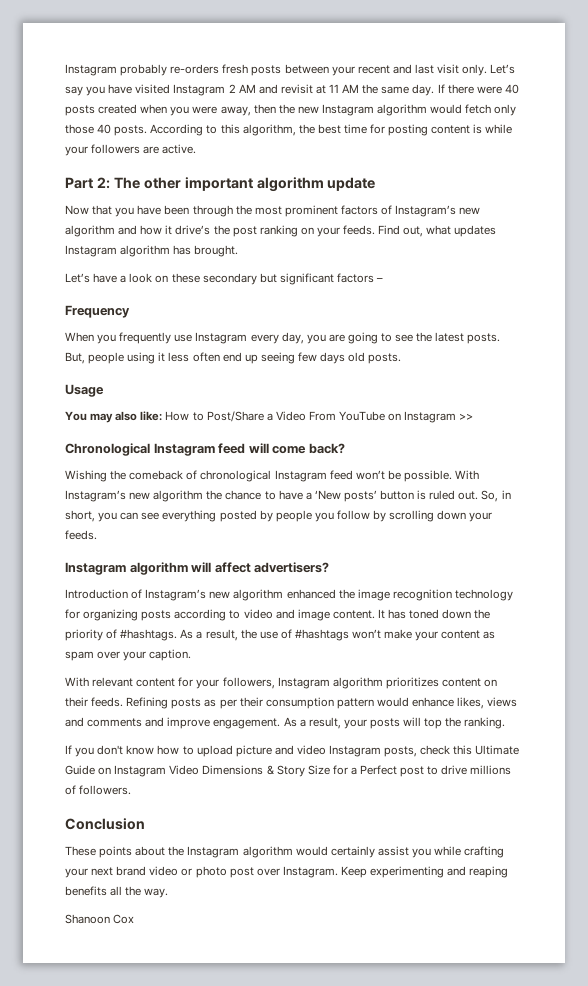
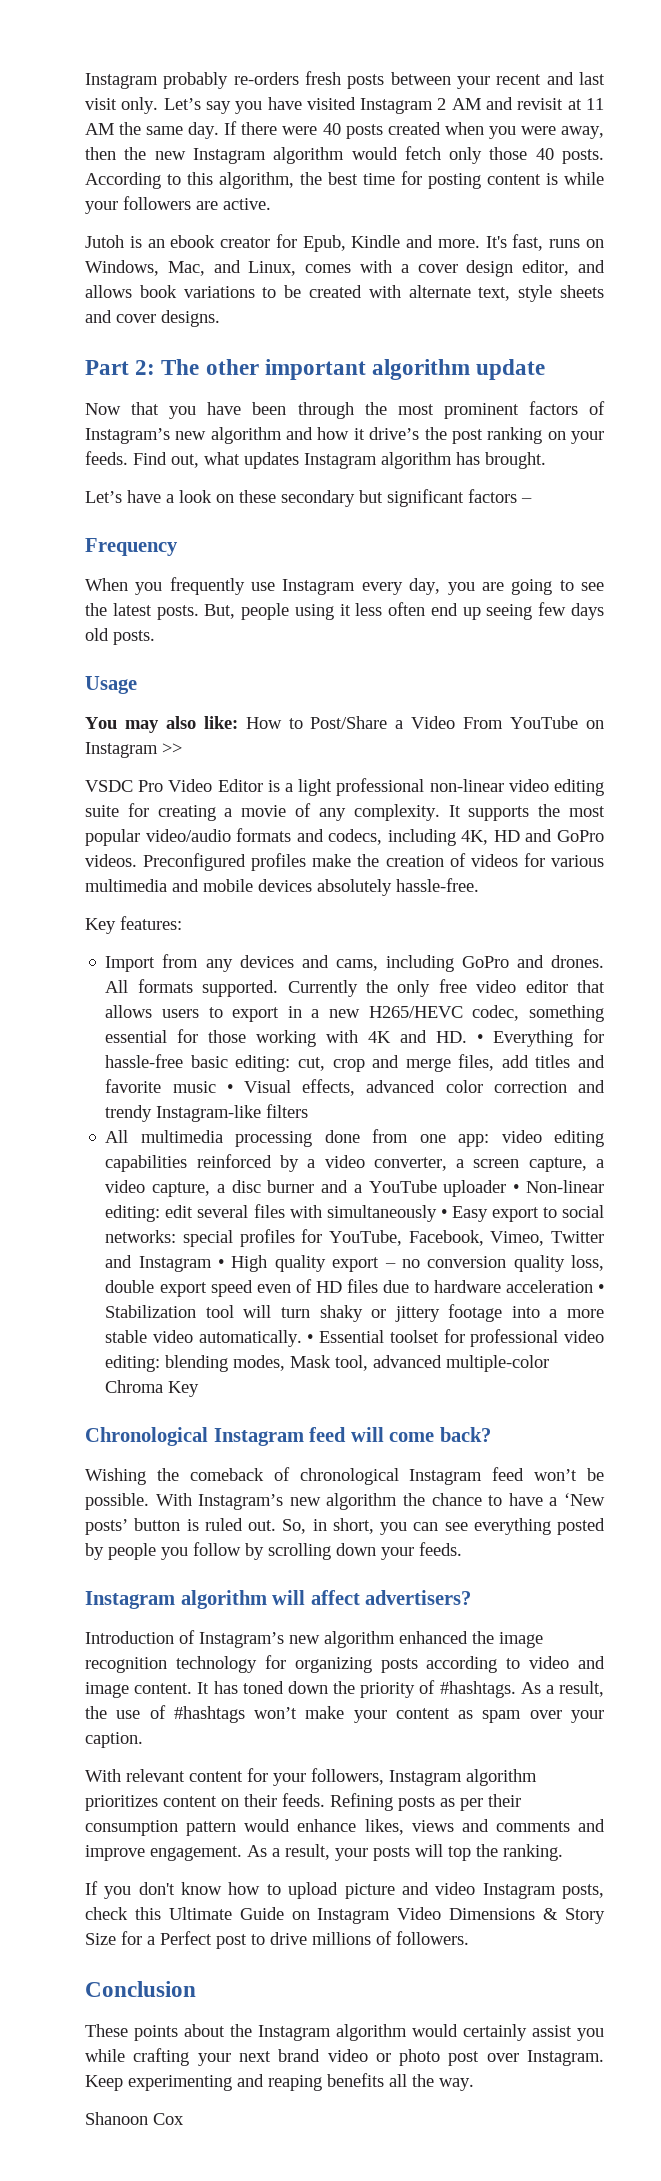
(197, 149) none -> [85,234,604,252] [85,260,606,277] [85,285,604,302] [85,310,220,327] // Jutoh is an ebook creator for Epub, Kindle and more. It's fast, runs on Windows, Mac, and Linux, comes with a cover design editor, and allows book variations to be created with alternate text, style sheets and cover designs.
(474, 416) none -> [85,778,604,796] [85,803,605,821] [85,828,604,846] [85,853,604,871] [85,878,479,896] [85,916,182,934] [105,954,604,972] [105,979,605,997] [105,1005,604,1022] [105,1029,604,1047] [105,1054,605,1072] [105,1079,605,1096] [105,1104,309,1122] [105,1129,604,1147] [105,1154,604,1172] [105,1180,604,1197] [105,1204,604,1222] [105,1229,604,1247] [105,1255,605,1272] [105,1279,604,1297] [105,1304,604,1322] [105,1329,604,1347] [105,1355,550,1372] [105,1380,200,1397] // VSDC Pro Video Editor is a light professional non-linear video editing suite for creating a movie of any complexity. It supports the most popular video/audio formats and codecs, including 4K, HD and GoPro videos. Preconfigured profiles make the creation of videos for various multimedia and mobile devices absolutely hassle-free. // Key features: // Import from any devices and cams, including GoPro and drones. All formats supported. Сurrently the only free video editor that allows users to export in a new H265/HEVC codec, something essential for those working with 4K and HD. • Everything for hassle-free basic editing: cut, crop and merge files, add titles and favorite music • Visual effects, advanced color correction and trendy Instagram-like filters // All multimedia processing done from one app: video editing capabilities reinforced by a video converter, a screen capture, a video capture, a disc burner and a YouTube uploader • Non-linear editing: edit several files with simultaneously • Easy export to social networks: special profiles for YouTube, Facebook, Vimeo, Twitter and Instagram • High quality export – no conversion quality loss, double export speed even of HD files due to hardware acceleration • Stabilization tool will turn shaky or jittery footage into a more stable video automatically. • Essential toolset for professional video editing: blending modes, Mask tool, advanced multiple-color Chroma Key

